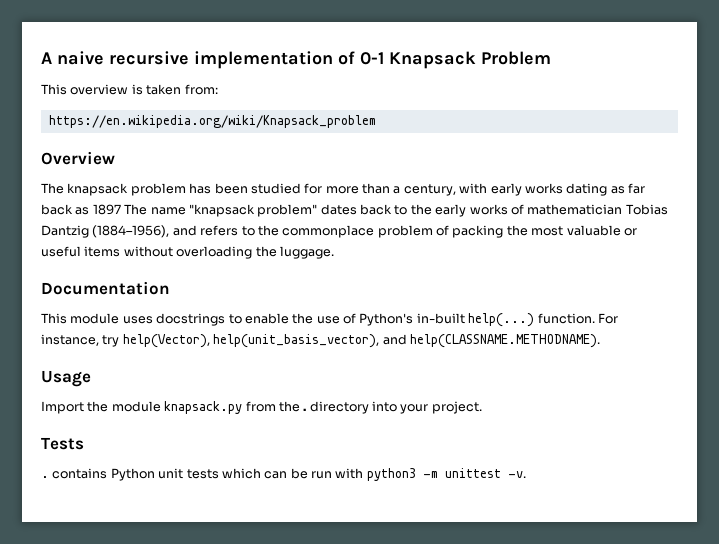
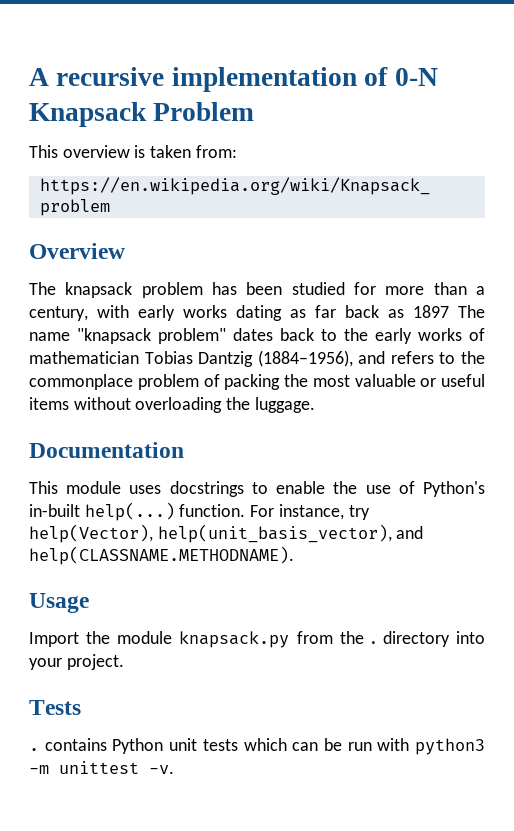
[57,51,104,65] naive -> (49, 77) none
[360,52,384,65] 0-1 -> [394,68,438,86] 0-N

